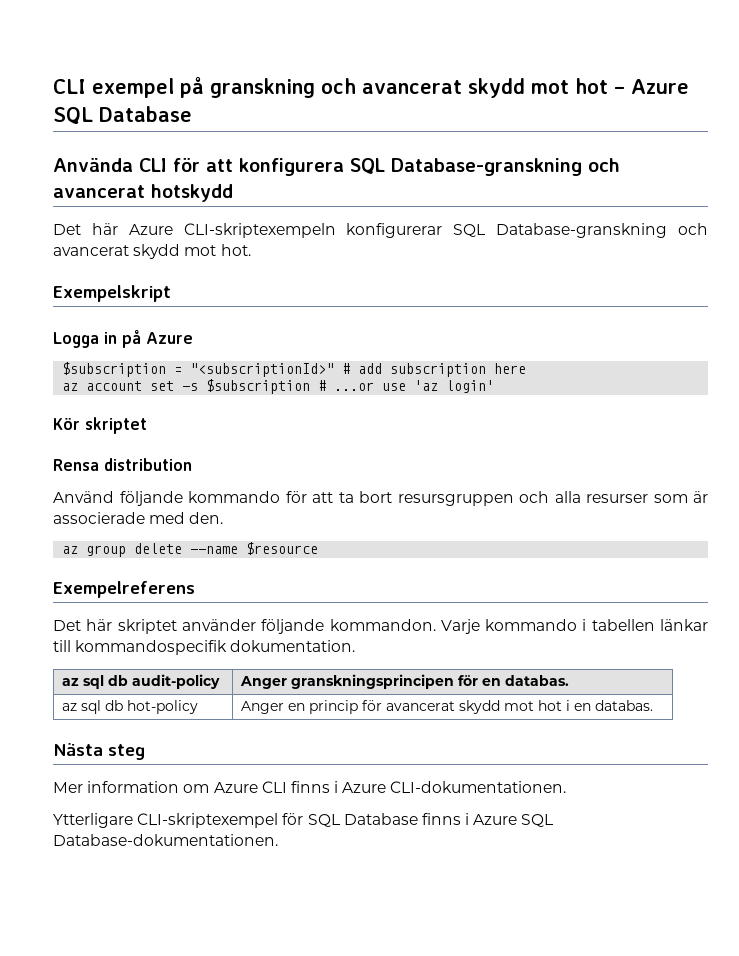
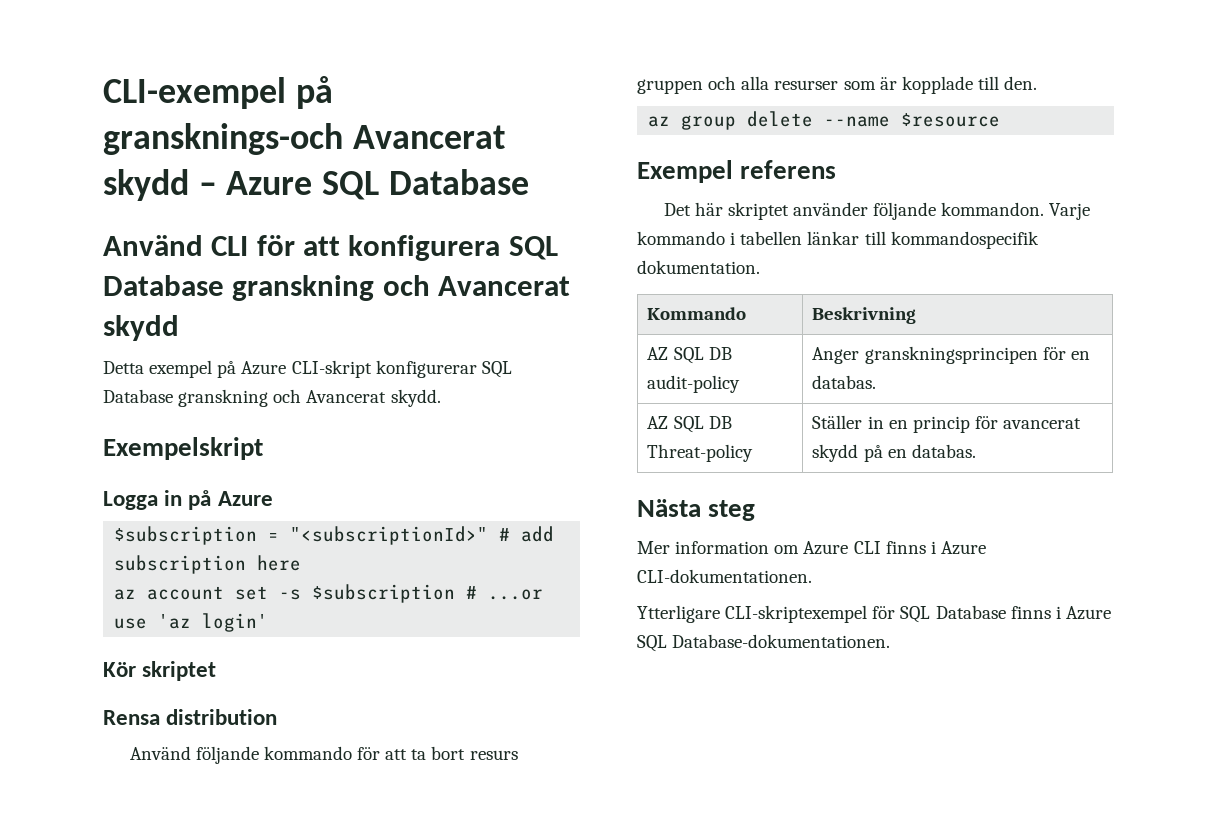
[53,76,608,98] CLI exempel på granskning och avancerat skydd mot hot -> [103,76,333,109] [103,123,505,155] [103,169,189,201] CLI-exempel på gransknings-och Avancerat skydd
[53,158,133,172] Använda -> [103,235,203,256] Använd
[391,158,620,176] [53,184,233,202] [53,223,708,238] [53,244,251,259] Database-granskning och avancerat hotskydd // Det här Azure CLI-skriptexempeln konfigurerar SQL Database-granskning och avancerat skydd mot hot. -> [103,275,571,301] [103,315,179,341] [103,360,512,378] [103,389,441,407] Database granskning och Avancerat skydd // Detta exempel på Azure CLI-skript konfigurerar SQL Database granskning och Avancerat skydd.
[397,494,514,506] resursgruppen -> [469,750,518,760] [637,79,703,94] resurs gruppen
[53,512,186,524] associerade med -> [901,76,999,94] kopplade till
[53,581,195,598] Exempelreferens -> [637,160,837,183] Exempel referens
[62,675,129,689] az sql db -> [647,307,747,320] [812,307,917,324] [647,347,732,364] Kommando | Beskrivning // AZ SQL DB
[62,700,199,714] [241,701,285,714] az sql db hot-policy | Anger -> [647,416,732,433] [647,444,754,462] [812,415,884,429] AZ SQL DB Threat-policy | Ställer in
[504,700,571,711] mot hot i -> [863,445,883,462] på

